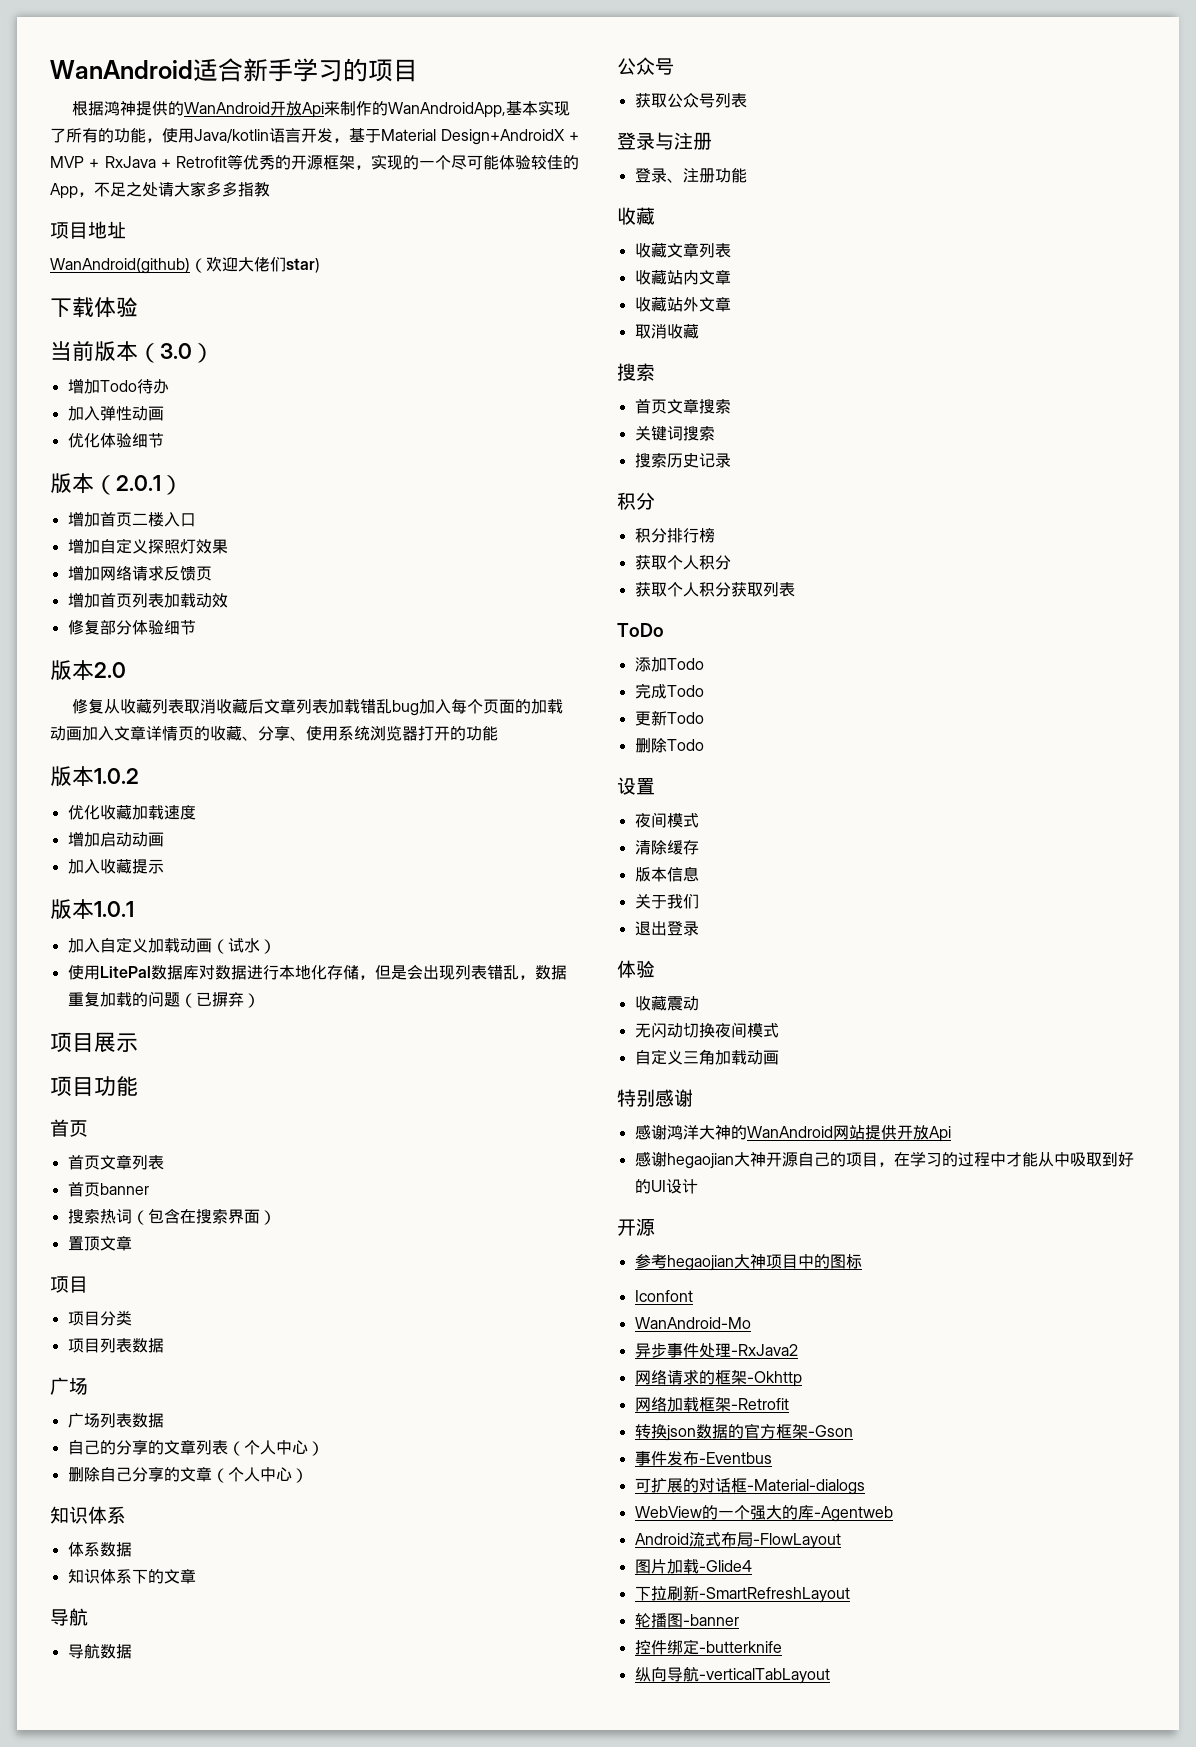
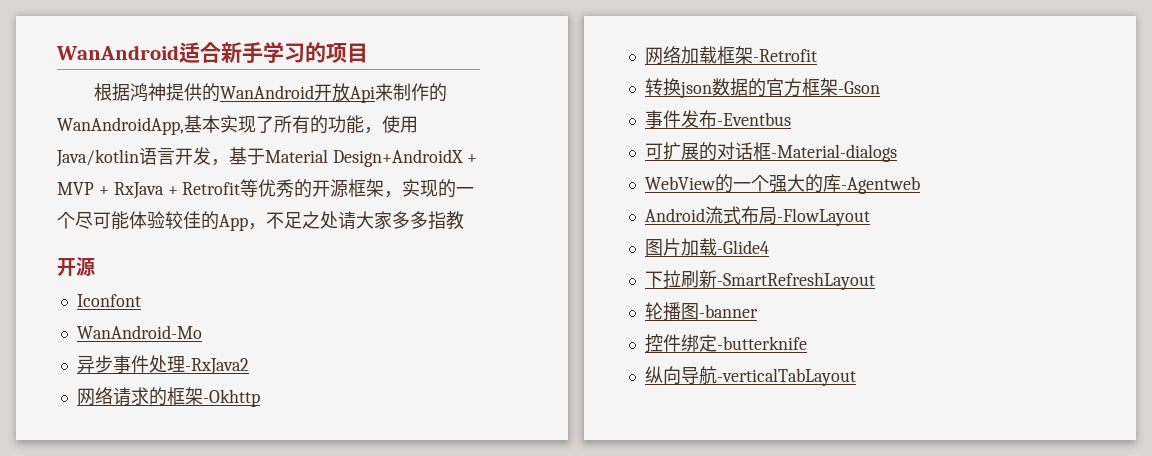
[50,221,126,239] [50,256,320,274] [50,297,138,318] [50,340,214,363] [67,378,169,394] [67,406,164,421] [67,433,164,448] [50,473,183,495] [67,511,196,527] [67,538,228,554] [67,565,212,581] [67,592,228,608] [67,619,196,635] [50,660,126,680] [72,698,564,716] [50,725,498,741] [50,766,139,786] [67,805,196,820] [67,831,164,847] [67,859,164,874] [50,899,134,919] [67,937,276,954] [67,964,567,980] [67,991,260,1008] [50,1032,138,1053] [50,1076,138,1096] [50,1119,88,1137] [67,1155,164,1170] [67,1182,149,1197] [67,1208,276,1225] [67,1236,132,1251] [50,1276,88,1293] [67,1310,132,1326] [67,1338,164,1353] [50,1377,88,1395] [67,1413,164,1428] [67,1440,324,1456] [67,1467,308,1483] [50,1506,126,1524] [67,1542,132,1557] [67,1569,196,1584] [50,1608,88,1626] [67,1643,132,1659] [617,57,674,75] [634,93,747,108] [617,132,712,150] [634,168,747,183] [617,207,655,225] [634,243,731,258] [634,270,731,285] [634,297,731,312] [634,324,699,339] [617,363,655,381] [634,399,731,414] [634,426,715,441] [634,453,731,468] [617,492,655,510] [634,527,715,543] [634,555,731,570] [634,582,795,597] [617,623,664,637] [634,657,704,672] [634,683,704,699] [634,710,704,726] [634,738,704,753] [617,777,655,795] [634,812,699,828] [634,840,699,855] [634,866,699,882] [634,894,699,909] [634,921,699,936] [617,960,655,978] [634,996,699,1011] [634,1022,779,1038] [634,1049,779,1065] [617,1089,693,1107] [634,1124,951,1142] [634,1151,1134,1169] [634,1179,698,1194] [617,1218,655,1236] [634,1253,862,1271] 项目地址 // WanAndroid(github)（欢迎大佬们star) // 下载体验 // 当前版本（3.0） // 增加Todo待办 // 加入弹性动画 // 优化体验细节 // 版本（2.0.1） // 增加首页二楼入口 // 增加自定义探照灯效果 // 增加网络请求反馈页 // 增加首页列表加载动效 // 修复部分体验细节 // 版本2.0 // 修复从收藏列表取消收藏后文章列表加载错乱bug加入每个页面的加载动画加入文章详情页的收藏、分享、使用系统浏览器打开的功能 // 版本1.0.2 // 优化收藏加载速度 // 增加启动动画 // 加入收藏提示 // 版本1.0.1 // 加入自定义加载动画（试水） // 使用LitePal数据库对数据进行本地化存储，但是会出现列表错乱，数据重复加载的问题（已摒弃） // 项目展示 // 项目功能 // 首页 // 首页文章列表 // 首页banner // 搜索热词（包含在搜索界面） // 置顶文章 // 项目 // 项目分类 // 项目列表数据 // 广场 // 广场列表数据 // 自己的分享的文章列表（个人中心） // 删除自己分享的文章（个人中心） // 知识体系 // 体系数据 // 知识体系下的文章 // 导航 // 导航数据 // 公众号 // 获取公众号列表 // 登录与注册 // 登录、注册功能 // 收藏 // 收藏文章列表 // 收藏站内文章 // 收藏站外文章 // 取消收藏 // 搜索 // 首页文章搜索 // 关键词搜索 // 搜索历史记录 // 积分 // 积分排行榜 // 获取个人积分 // 获取个人积分获取列表 // ToDo // 添加Todo // 完成Todo // 更新Todo // 删除Todo // 设置 // 夜间模式 // 清除缓存 // 版本信息 // 关于我们 // 退出登录 // 体验 // 收藏震动 // 无闪动切换夜间模式 // 自定义三角加载动画 // 特别感谢 // 感谢鸿洋大神的WanAndroid网站提供开放Api // 感谢hegaojian大神开源自己的项目，在学习的过程中才能从中吸取到好的UI设计 // 开源 // 参考hegaojian大神项目中的图标 -> [57,257,95,276] 开源

